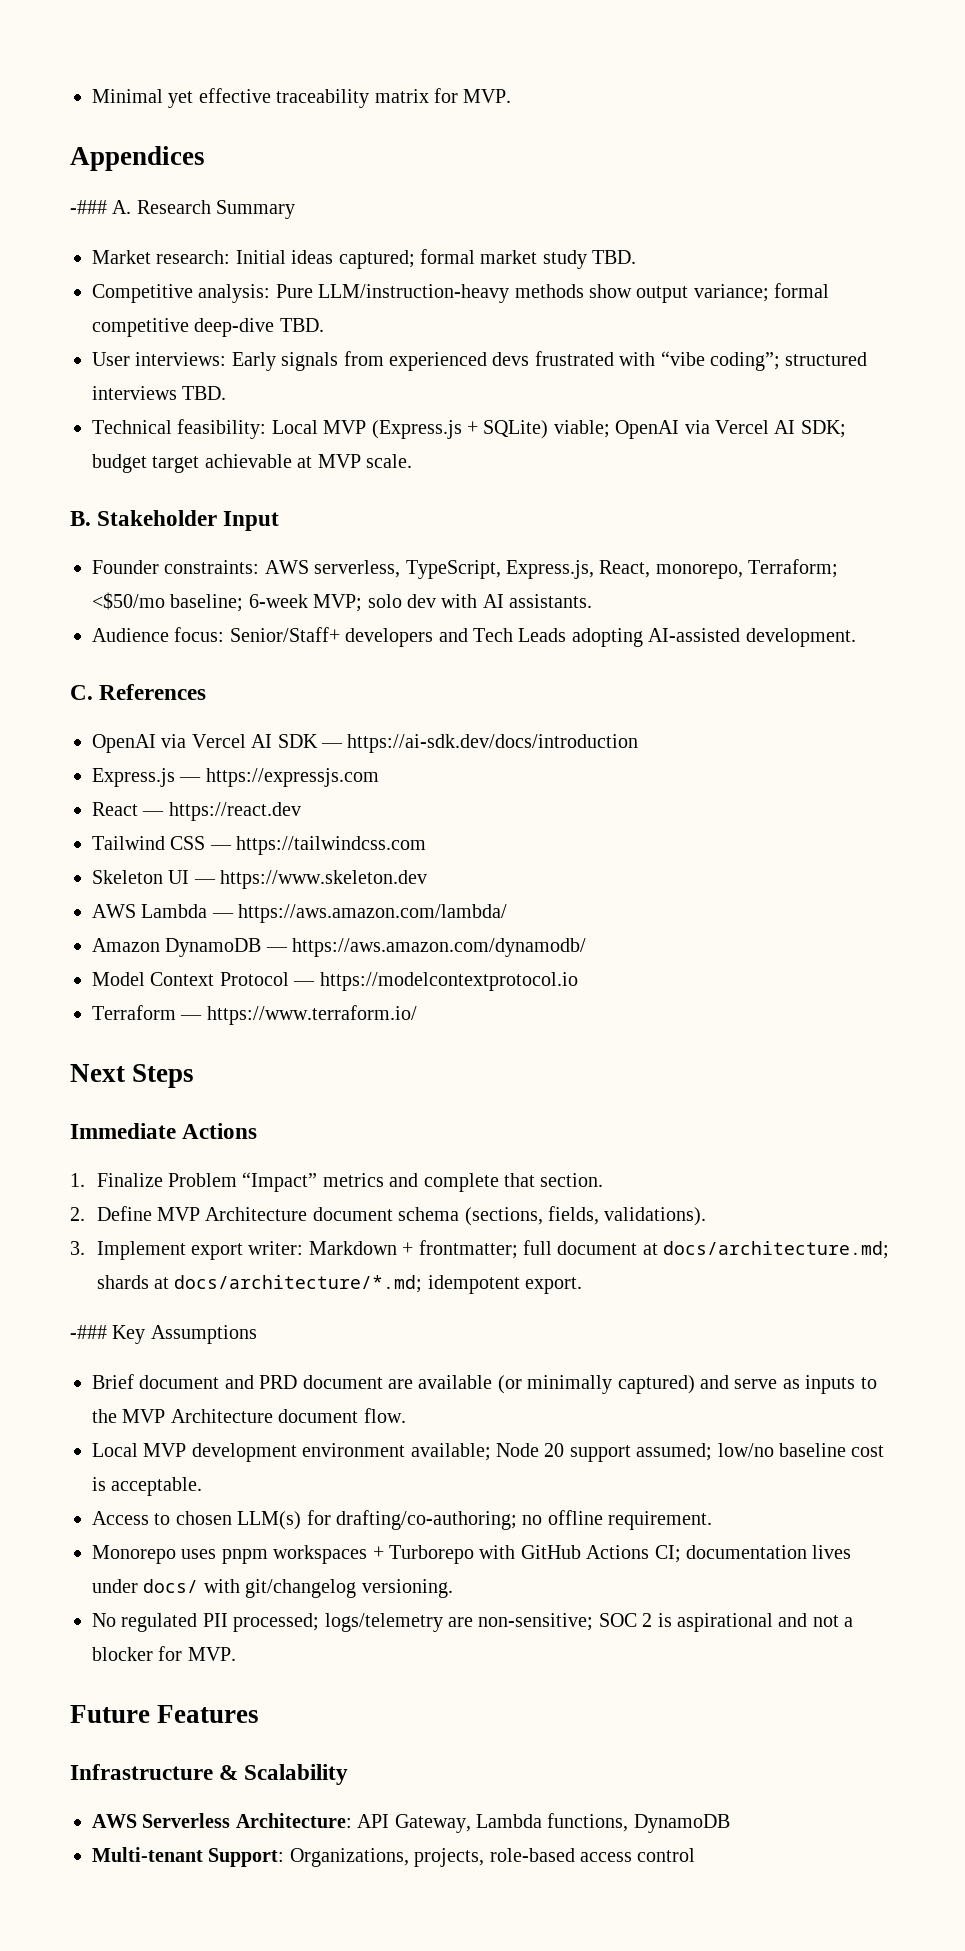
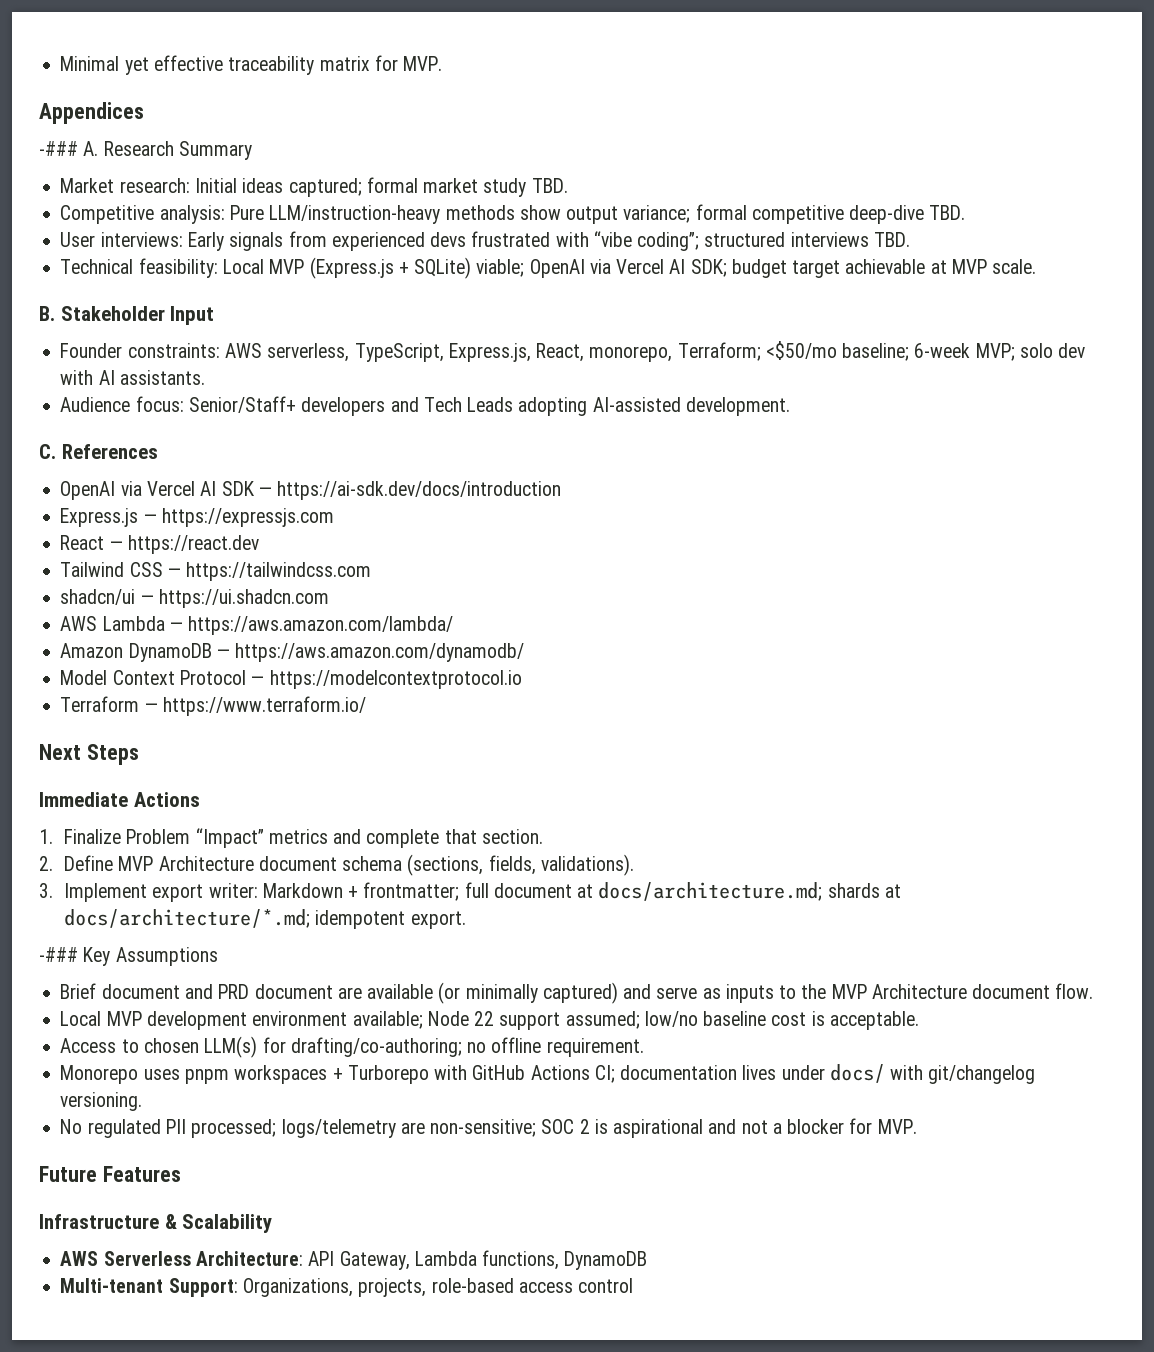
[92,870,428,889] Skeleton UI — https://www.skeleton.dev -> [60,589,329,608] shadcn/ui — https://ui.shadcn.com
[544,1443,565,1457] 20 -> [474,1011,495,1026] 22

